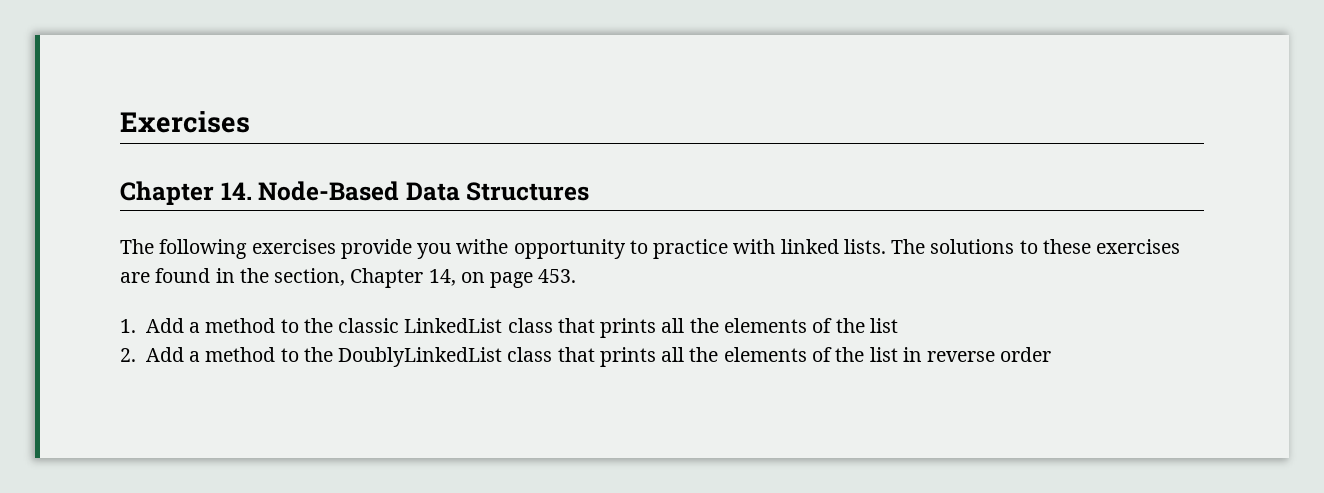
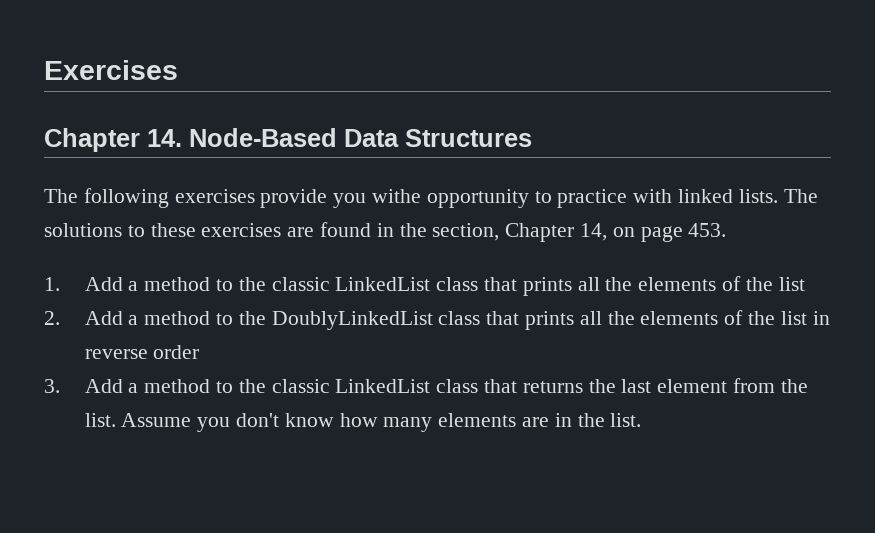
(1052, 354) none -> [44,378,808,393] [84,413,642,432] // 3. Add a method to the classic LinkedList class that returns the last element from the list. Assume you don't know how many elements are in the list.

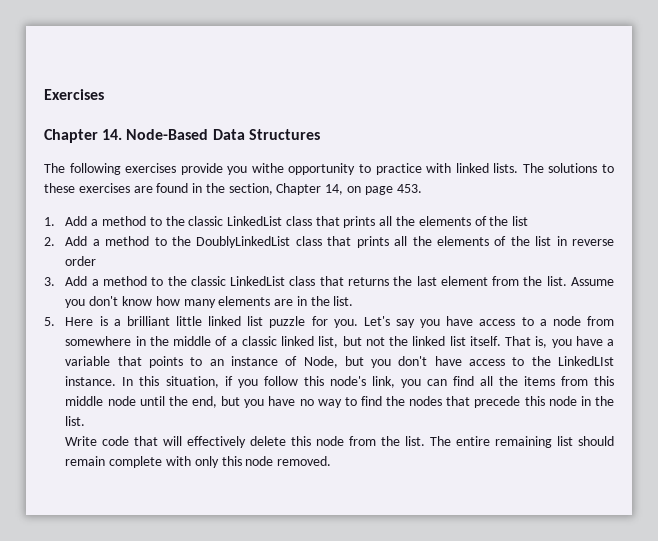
(642, 420) none -> [44,316,615,328] [65,336,614,348] [65,356,614,368] [65,376,614,388] [65,396,614,408] [65,416,86,426] [65,436,614,448] [65,456,332,468] // 5. Here is a brilliant little linked list puzzle for you. Let's say you have access to a node from somewhere in the middle of a classic linked list, but not the linked list itself. That is, you have a variable that points to an instance of Node, but you don't have access to the LinkedLIst instance. In this situation, if you follow this node's link, you can find all the items from this middle node until the end, but you have no way to find the nodes that precede this node in the list. // Write code that will effectively delete this node from the list. The entire remaining list should remain complete with only this node removed.

